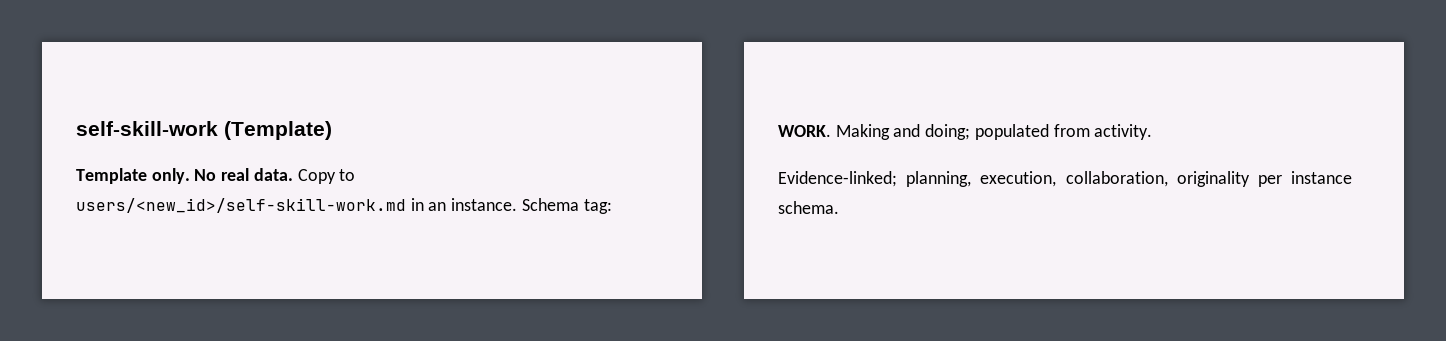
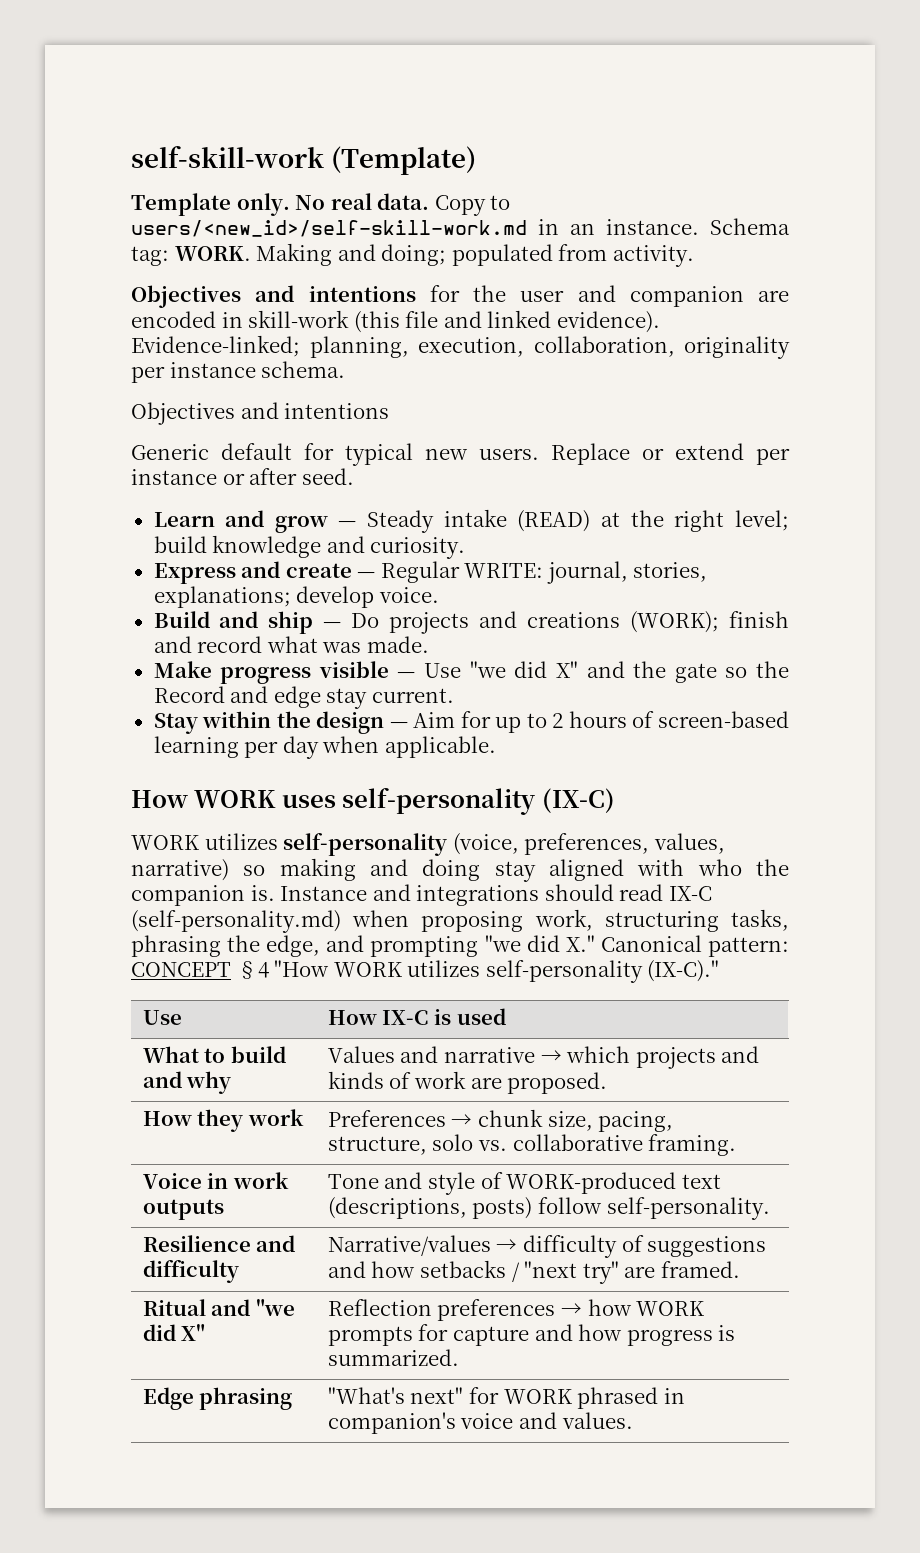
(1153, 132) none -> [131,285,789,308] [131,310,660,333] Objectives and intentions for the user and companion are encoded in skill-work (this file and linked evidence).
(839, 207) none -> [131,402,390,425] [131,443,790,466] [131,468,354,485] [153,509,789,533] [153,535,466,559] [153,561,708,584] [153,586,439,608] [153,611,790,634] [153,636,429,653] [153,661,790,684] [153,686,454,709] [153,711,790,734] [153,736,496,759] [131,787,615,815] [131,833,725,856] [131,858,789,882] [131,884,712,906] [131,909,789,933] [131,935,790,957] [131,960,720,983] [142,1010,182,1025] [327,1008,506,1025] [142,1046,286,1063] [142,1071,232,1094] [327,1046,760,1069] [327,1071,608,1094] [142,1109,304,1132] [327,1109,674,1132] [327,1134,737,1156] [142,1172,289,1189] [142,1199,224,1220] [327,1172,721,1195] [327,1197,770,1220] [142,1235,296,1252] [142,1260,239,1283] [327,1235,767,1258] [327,1260,740,1284] [142,1299,295,1316] [142,1324,206,1341] [327,1299,705,1321] [327,1324,736,1346] [327,1349,459,1366] [142,1387,293,1410] [327,1387,685,1409] [327,1412,633,1434] // Objectives and intentions // Generic default for typical new users. Replace or extend per instance or after seed. // Learn and grow — Steady intake (READ) at the right level; build knowledge and curiosity. // Express and create — Regular WRITE: journal, stories, explanations; develop voice. // Build and ship — Do projects and creations (WORK); finish and record what was made. // Make progress visible — Use "we did X" and the gate so the Record and edge stay current. // Stay within the design — Aim for up to 2 hours of screen-based learning per day when applicable. // How WORK uses self-personality (IX-C) // WORK utilizes self-personality (voice, preferences, values, narrative) so making and doing stay aligned with who the companion is. Instance and integrations should read IX-C (self-personality.md) when proposing work, structuring tasks, phrasing the edge, and prompting "we did X." Canonical pattern: CONCEPT §4 "How WORK utilizes self-personality (IX-C)." // Use | How IX-C is used // What to build and why | Values and narrative → which projects and kinds of work are proposed. // How they work | Preferences → chunk size, pacing, structure, solo vs. collaborative framing. // Voice in work outputs | Tone and style of WORK-produced text (descriptions, posts) follow self-personality. // Resilience and difficulty | Narrative/values → difficulty of suggestions and how setbacks / "next try" are framed. // Ritual and "we did X" | Reflection preferences → how WORK prompts for capture and how progress is summarized. // Edge phrasing | "What's next" for WORK phrased in companion's voice and values.

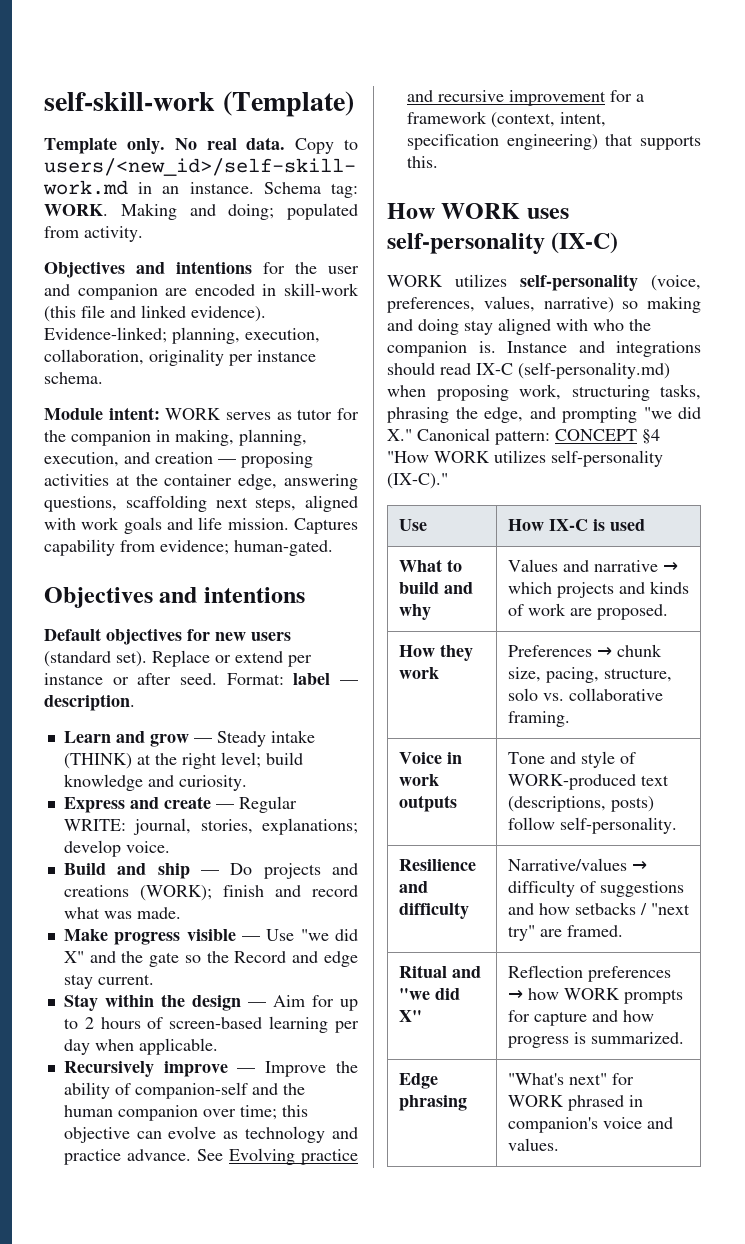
[131,402,390,425] [131,443,539,466] Objectives and intentions // Generic default for typical new users. -> [44,407,359,420] [44,429,307,446] [44,452,313,468] [44,474,358,490] [44,495,358,512] [44,517,358,534] [44,539,333,556] [44,587,305,608] [44,628,291,645] [44,651,147,667] Module intent: WORK serves as tutor for the companion in making, planning, execution, and creation — proposing activities at the container edge, answering questions, scaffolding next steps, aligned with work goals and life mission. Captures capability from evidence; human-gated. // Objectives and intentions // Default objectives for new users (standard set).
(354, 476) none -> [226,673,358,685] [44,694,135,711] Format: label — description.
[517,510,591,532] (READ) -> [63,753,132,769] (THINK)
(496, 747) none -> [63,1061,358,1077] [63,1082,305,1099] [63,1105,308,1121] [63,1126,358,1143] [63,1148,358,1165] [406,90,644,106] [406,111,606,128] [406,134,701,150] [406,156,438,168] // Recursively improve — Improve the ability of companion-self and the human companion over time; this objective can evolve as technology and practice advance. See Evolving practice and recursive improvement for a framework (context, intent, specification engineering) that supports this.

